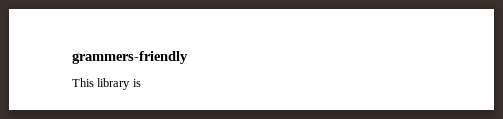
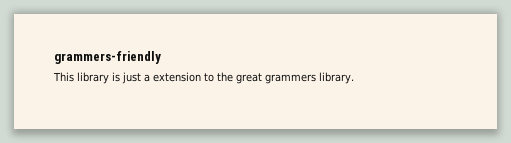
(141, 83) none -> [122,72,354,84] just a extension to the great grammers library.

